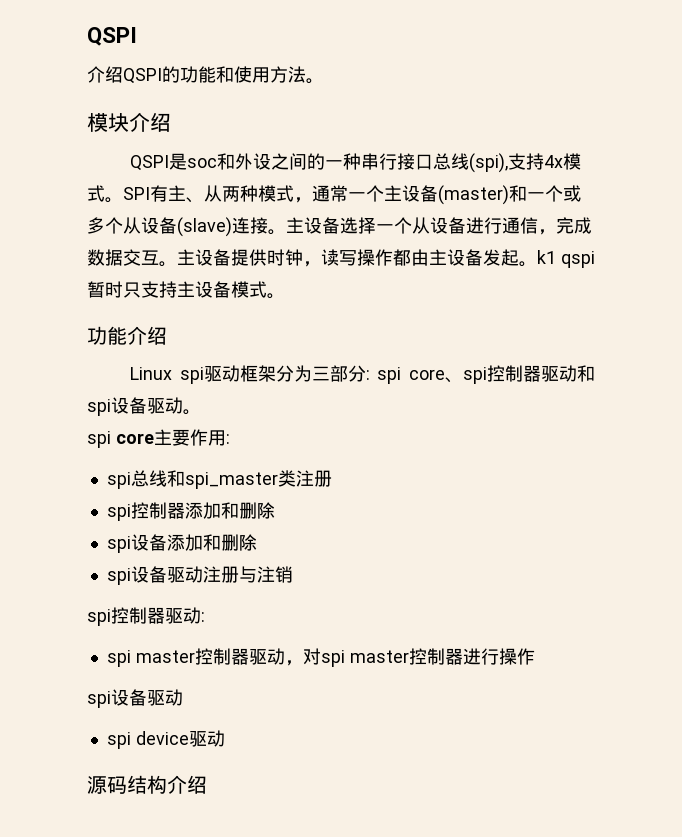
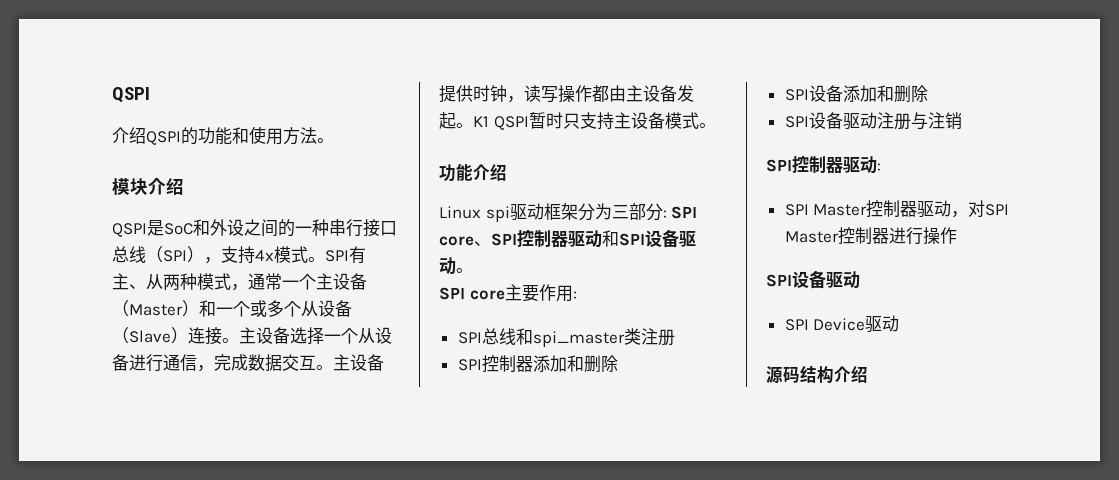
[187,158,218,168] soc -> [164,223,193,235] SoC
[469,153,509,173] (spi), -> [146,246,221,264] （SPI），
[438,185,509,205] (master) -> [112,300,199,317] （Master）
[177,217,232,237] (slave) -> [112,327,188,344] （Slave）
[537,250,595,268] k1 qspi -> [473,116,529,130] K1 QSPI
[377,367,487,384] spi core、spi -> [671,206,698,219] [439,233,517,246] SPI core、SPI
[87,399,111,416] spi -> [619,233,645,246] SPI
[87,431,111,448] spi -> [439,287,465,300] SPI
[106,472,131,489] spi -> [457,332,482,344] SPI
[106,504,131,521] spi -> [457,359,482,371] SPI
[106,536,131,553] spi -> [784,89,809,101] SPI
[106,568,131,585] spi -> [784,116,809,128] SPI
[87,609,111,626] spi -> [766,159,792,172] SPI
[106,650,195,667] spi master -> [784,204,868,216] SPI Master
[320,650,409,667] spi master -> [985,204,1010,216] [784,231,839,243] SPI Master
[87,691,111,708] spi -> [766,274,792,287] SPI
[106,731,189,749] spi device -> [784,318,866,331] SPI Device

